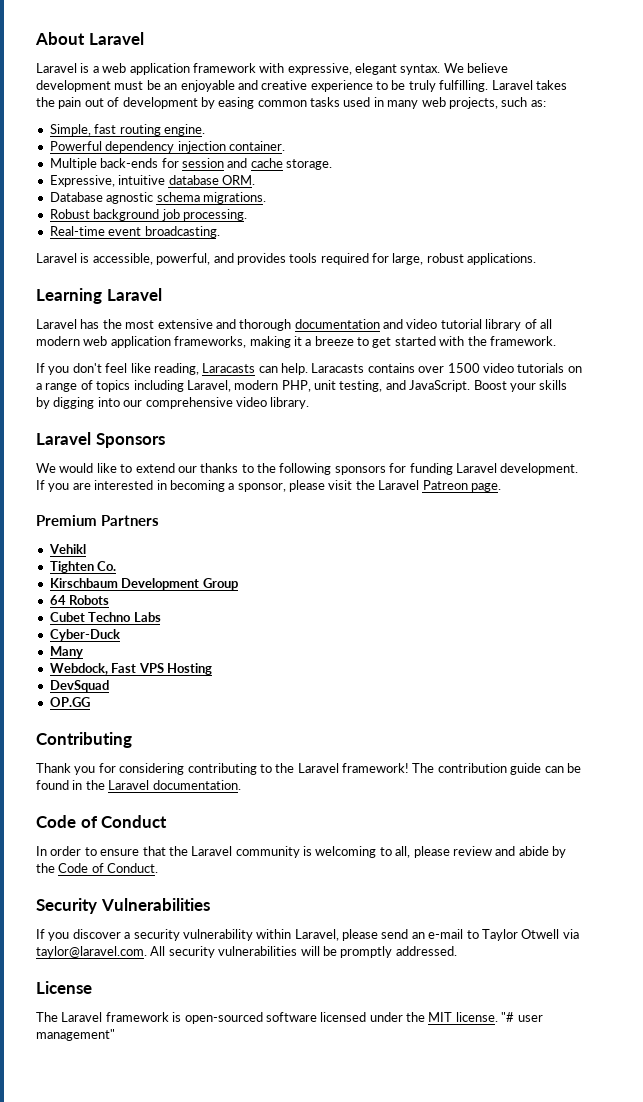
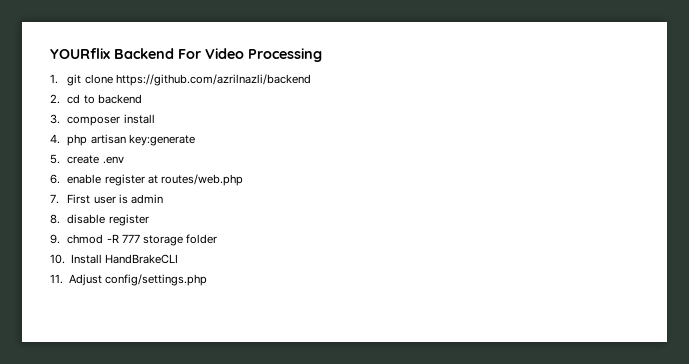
[35,32,144,45] [36,63,509,75] [36,80,567,92] [36,97,546,109] [49,124,205,136] [49,141,285,153] [49,158,332,170] [49,175,255,187] [49,192,266,204] [49,209,247,221] [49,226,220,238] [36,253,537,265] [36,288,162,304] [36,319,552,331] [36,336,556,348] [36,363,582,375] [36,380,568,392] [36,397,310,409] [36,432,165,448] [36,463,579,475] [36,480,501,492] [36,515,159,526] [48,544,86,554] [49,561,117,573] [49,578,238,590] [49,595,110,605] [49,612,161,622] [49,629,120,641] [49,646,83,658] [49,663,212,675] [49,680,109,692] [49,697,90,707] [36,732,132,748] [36,763,581,775] [36,780,241,790] [36,815,168,828] [36,846,566,858] [36,863,159,873] [36,898,210,914] [36,929,579,941] [36,946,457,958] [36,981,92,994] [36,1012,543,1024] [36,1029,115,1041] About Laravel // Laravel is a web application framework with expressive, elegant syntax. We believe development must be an enjoyable and creative experience to be truly fulfilling. Laravel takes the pain out of development by easing common tasks used in many web projects, such as: // Simple, fast routing engine. // Powerful dependency injection container. // Multiple back-ends for session and cache storage. // Expressive, intuitive database ORM. // Database agnostic schema migrations. // Robust background job processing. // Real-time event broadcasting. // Laravel is accessible, powerful, and provides tools required for large, robust applications. // Learning Laravel // Laravel has the most extensive and thorough documentation and video tutorial library of all modern web application frameworks, making it a breeze to get started with the framework. // If you don't feel like reading, Laracasts can help. Laracasts contains over 1500 video tutorials on a range of topics including Laravel, modern PHP, unit testing, and JavaScript. Boost your skills by digging into our comprehensive video library. // Laravel Sponsors // We would like to extend our thanks to the following sponsors for funding Laravel development. If you are interested in becoming a sponsor, please visit the Laravel Patreon page. // Premium Partners // Vehikl // Tighten Co. // Kirschbaum Development Group // 64 Robots // Cubet Techno Labs // Cyber-Duck // Many // Webdock, Fast VPS Hosting // DevSquad // OP.GG // Contributing // Thank you for considering contributing to the Laravel framework! The contribution guide can be found in the Laravel documentation. // Code of Conduct // In order to ensure that the Laravel community is welcoming to all, please review and abide by the Code of Conduct. // Security Vulnerabilities // If you discover a security vulnerability within Laravel, please send an e-mail to Taylor Otwell via taylor@laravel.com. All security vulnerabilities will be promptly addressed. // License // The Laravel framework is open-sourced software licensed under the MIT license. "# user management" -> [50,48,322,62] [50,74,311,86] [50,94,142,104] [50,114,155,126] [50,134,195,146] [50,154,124,164] [50,174,243,186] [50,194,163,204] [50,214,149,226] [50,234,217,246] [50,254,178,264] [50,274,207,286] YOURflix Backend For Video Processing // 1. git clone https://github.com/azrilnazli/backend // 2. cd to backend // 3. composer install // 4. php artisan key:generate // 5. create .env // 6. enable register at routes/web.php // 7. First user is admin // 8. disable register // 9. chmod -R 777 storage folder // 10. Install HandBrakeCLI // 11. Adjust config/settings.php

